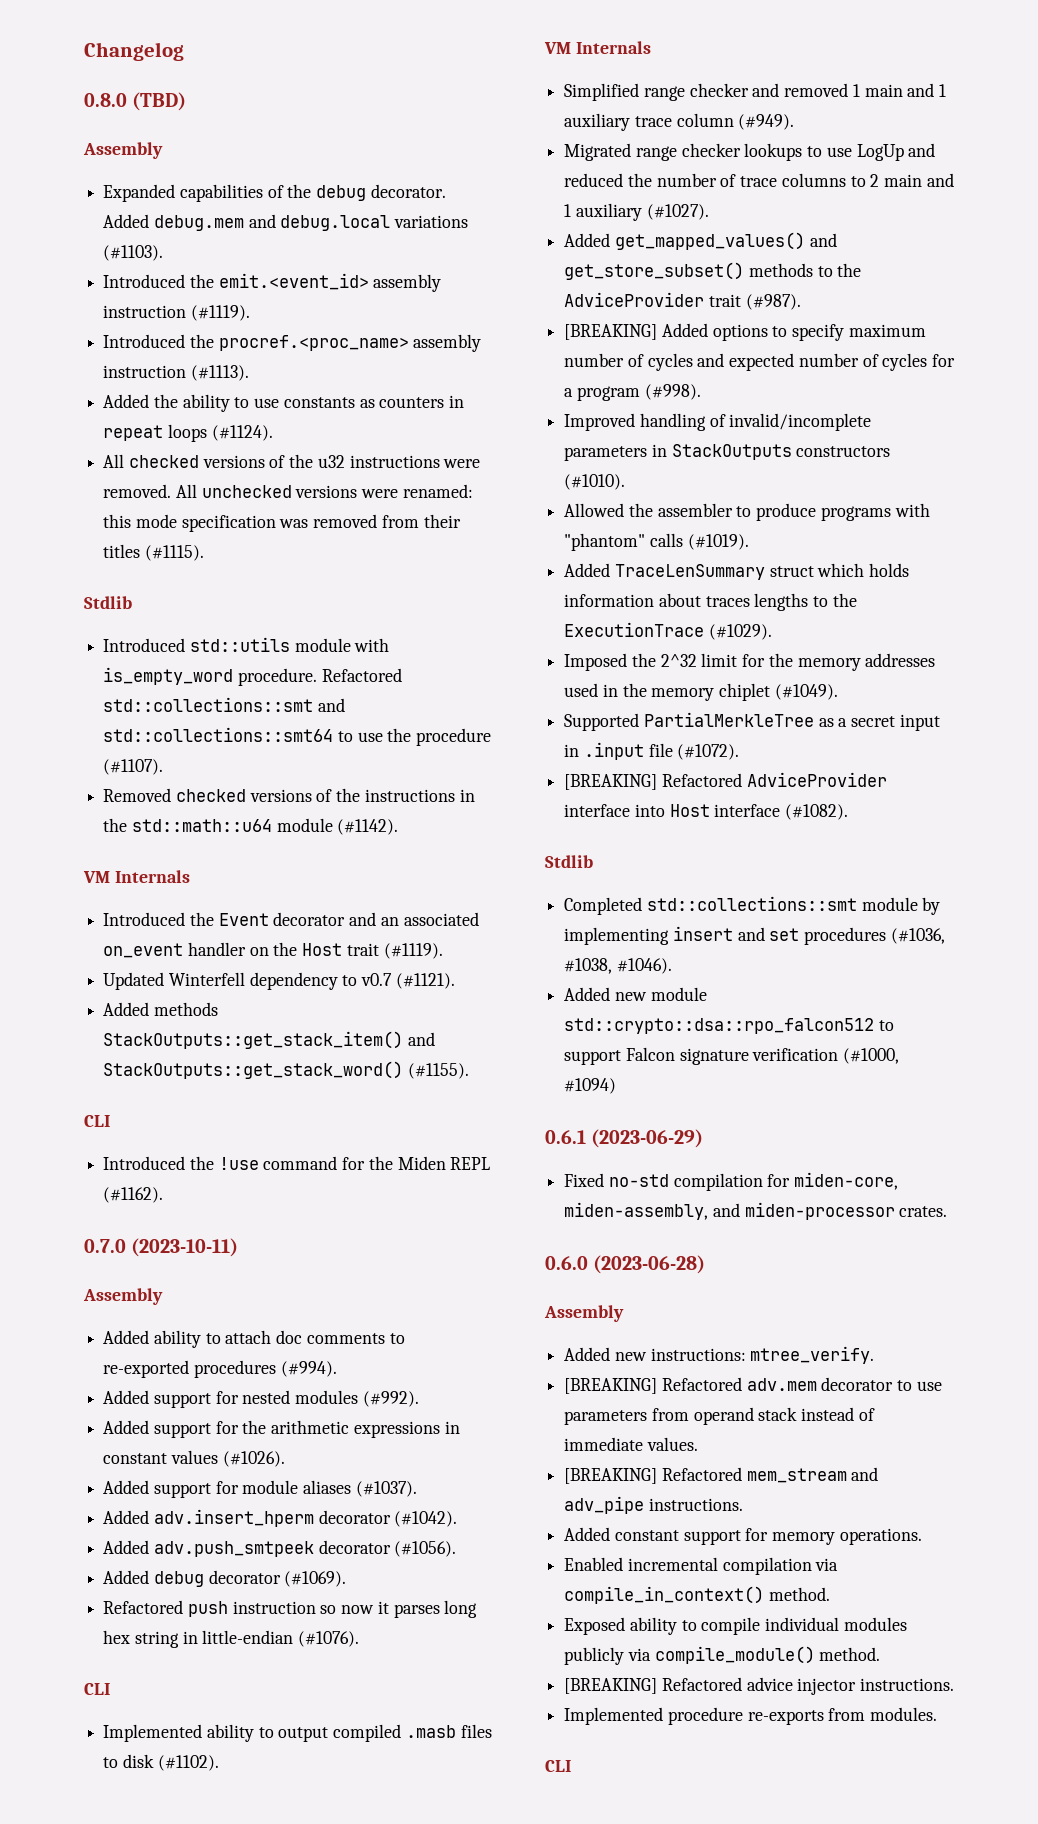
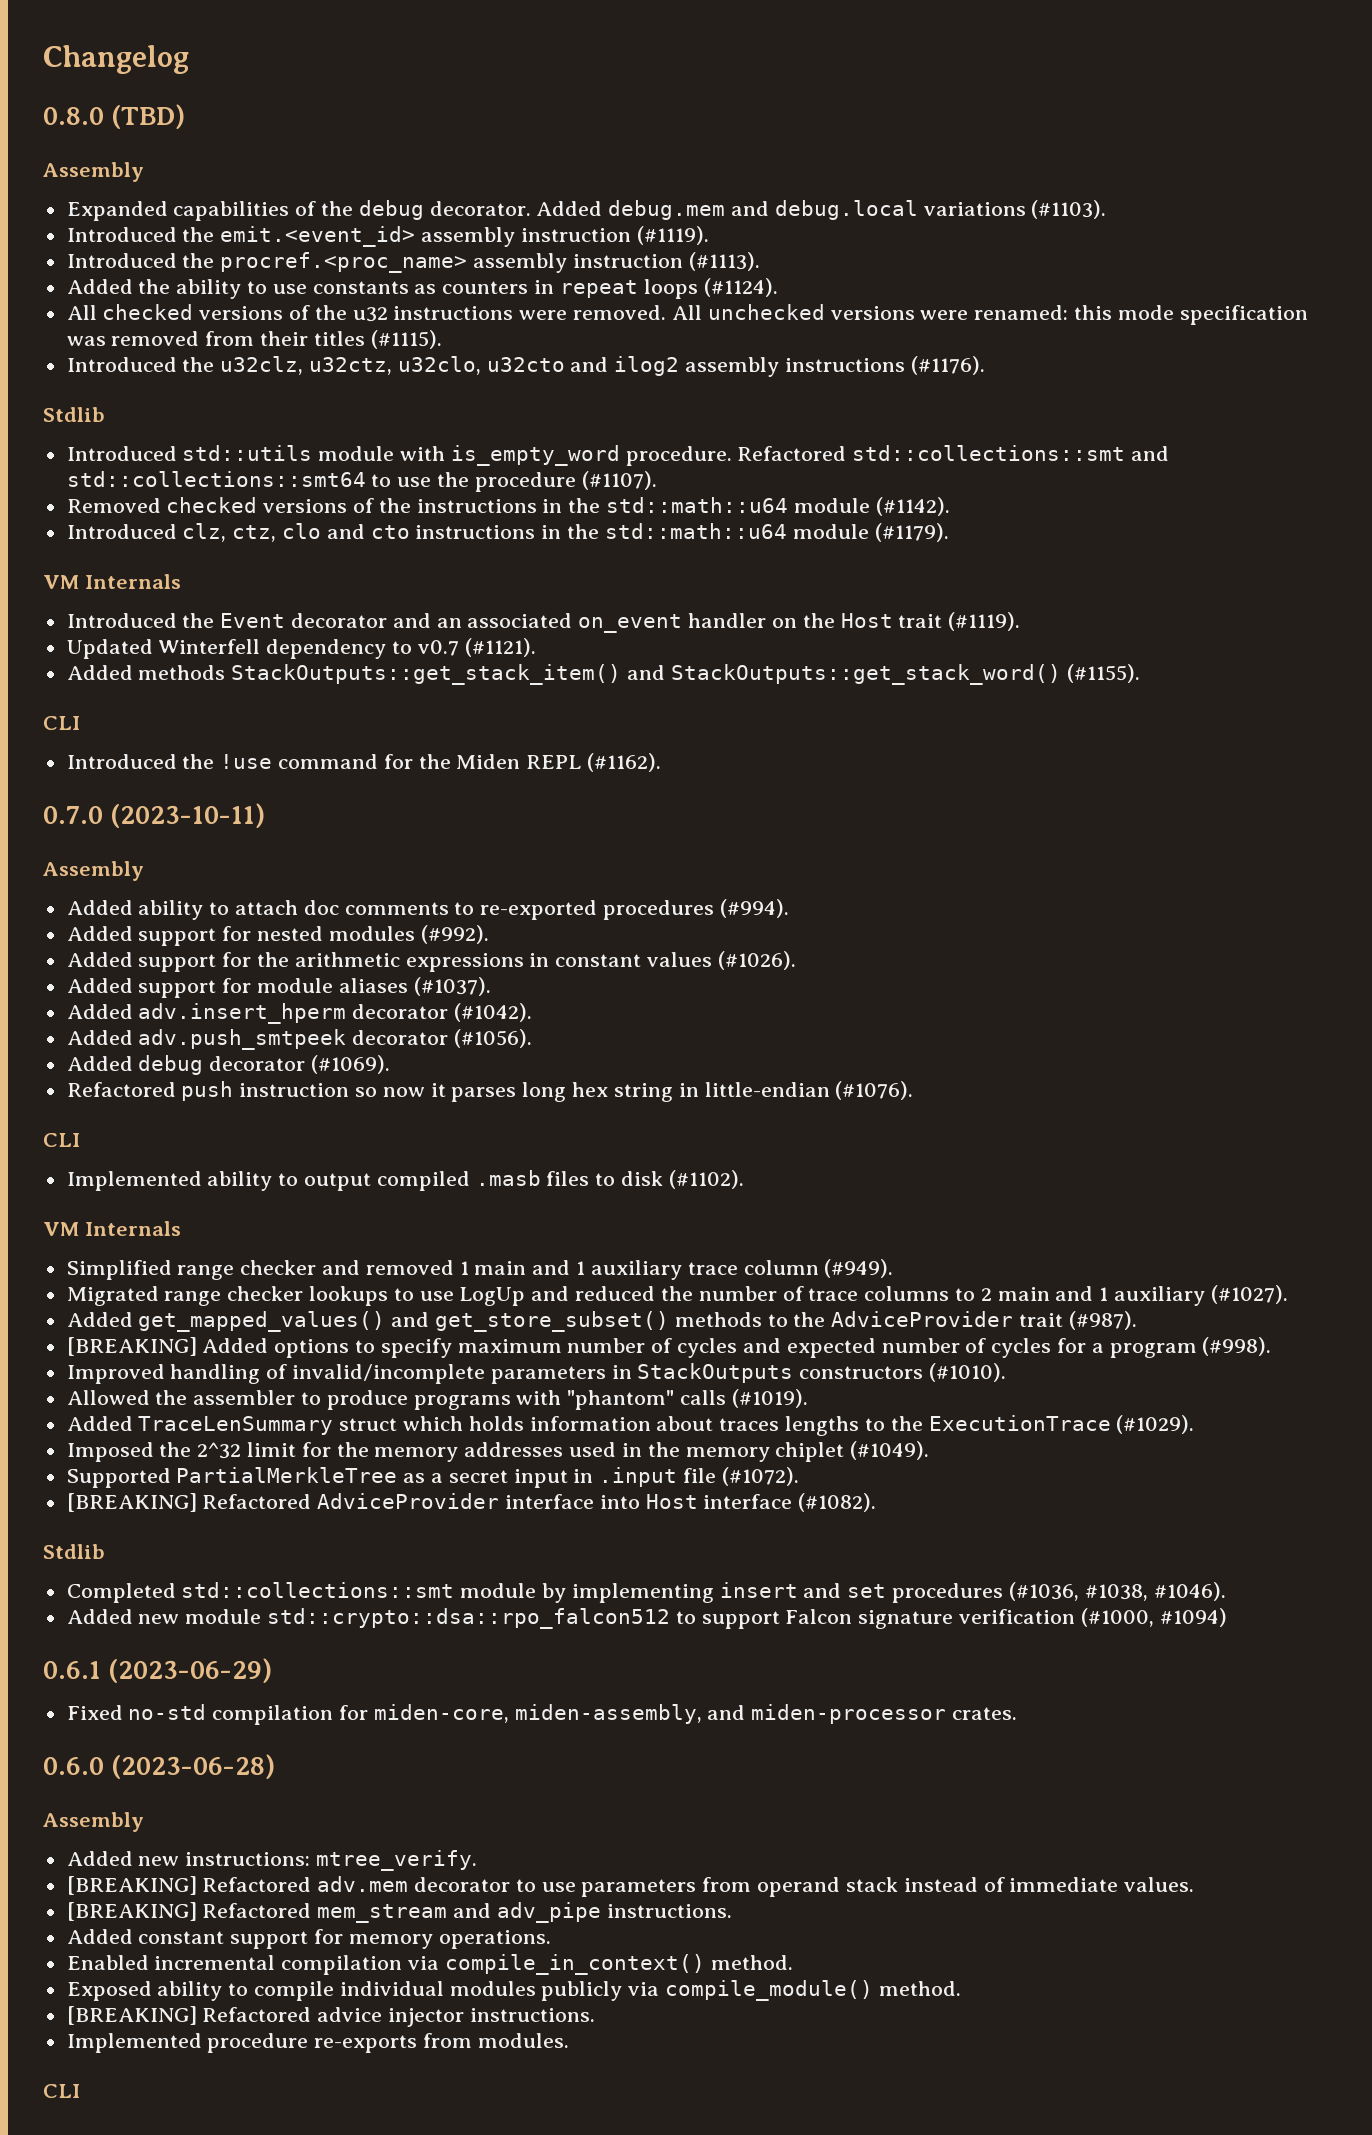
(204, 553) none -> [66,356,985,377] // Introduced the u32clz, u32ctz, u32clo, u32cto and ilog2 assembly instructions (#1176).
(399, 827) none -> [66,523,949,542] // Introduced clz, ctz, clo and cto instructions in the std::math::u64 module (#1179).

